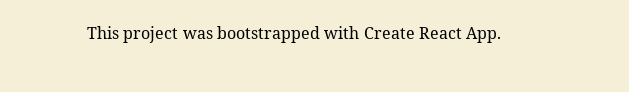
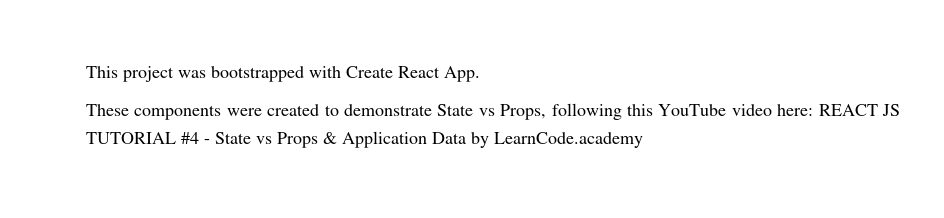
(502, 35) none -> [86,103,900,120] [86,131,643,148] // These components were created to demonstrate State vs Props, following this YouTube video here: REACT JS TUTORIAL #4 - State vs Props & Application Data by LearnCode.academy

